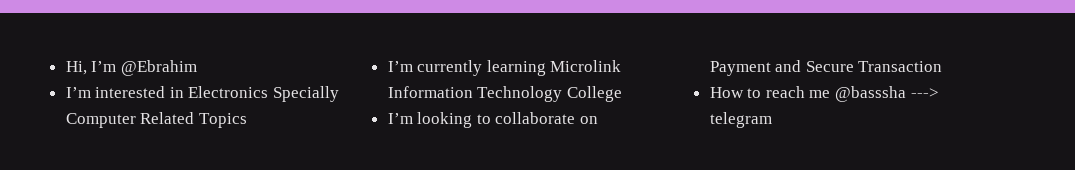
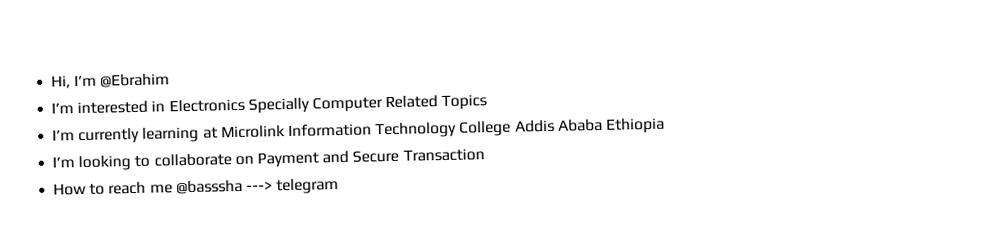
(546, 68) none -> [202,127,218,139] at
(622, 94) none -> [514,117,665,134] Addis Ababa Ethiopia

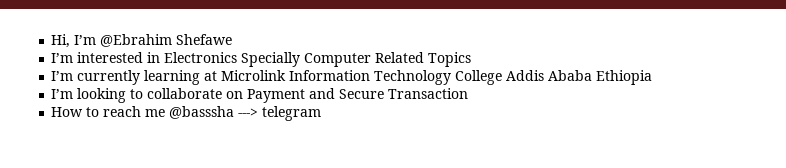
(171, 80) none -> [176,34,233,45] Shefawe

